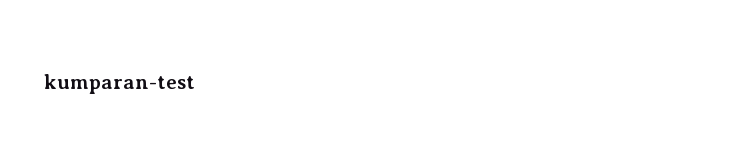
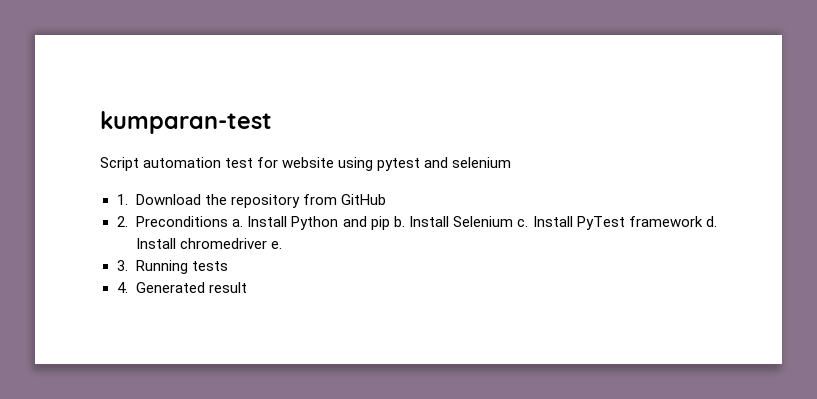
(195, 84) none -> [100,157,512,171] [116,194,387,208] [116,216,717,230] [135,238,283,249] [116,260,229,274] [116,282,248,293] // Script automation test for website using pytest and selenium // 1. Download the repository from GitHub // 2. Preconditions a. Install Python and pip b. Install Selenium c. Install PyTest framework d. Install chromedriver e. // 3. Running tests // 4. Generated result

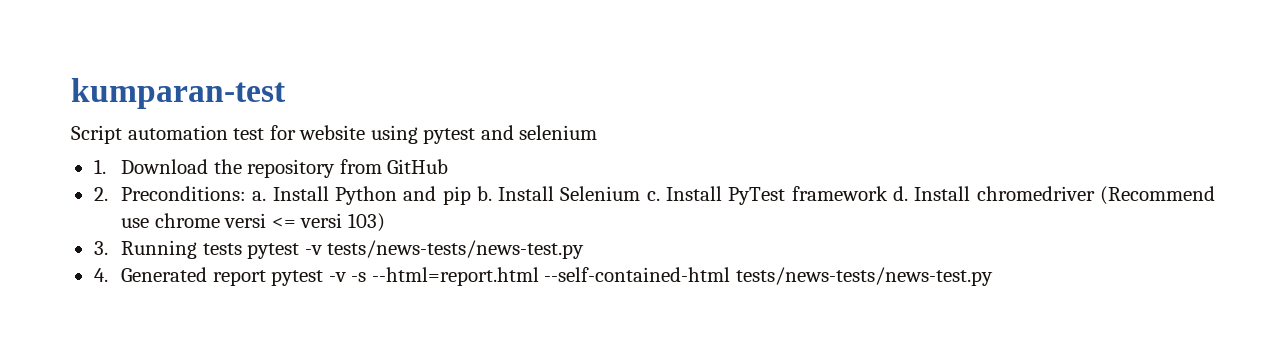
[135,216,228,227] Preconditions -> [120,186,246,201] Preconditions:
[271,241,283,249] e. -> [1100,186,1215,205] [120,213,385,232] (Recommend use chrome versi <= versi 103)
(229, 266) none -> [247,240,585,259] pytest -v tests/news-tests/news-test.py
[209,282,248,293] result -> [212,267,993,286] report pytest -v -s --html=report.html --self-contained-html tests/news-tests/news-test.py

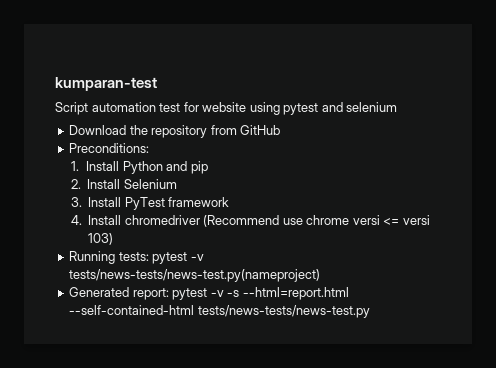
[93,159,106,174] 1. -> (398, 107) none
[93,186,267,201] 2. Preconditions: a. -> [69,143,150,153] [70,161,79,171] Preconditions: // 1.
[476,186,492,201] b. -> [70,179,81,189] // 2.
[646,191,660,201] c. -> [70,197,82,207] // 3.
[893,186,909,201] d. -> [70,215,82,225] // 4.
[93,240,585,259] [93,267,266,286] 3. Running tests pytest -v tests/news-tests/news-test.py // 4. Generated report -> [69,251,204,264] [69,269,321,282] [69,287,169,300] Running tests: pytest -v tests/news-tests/news-test.py(nameproject) // Generated report:

